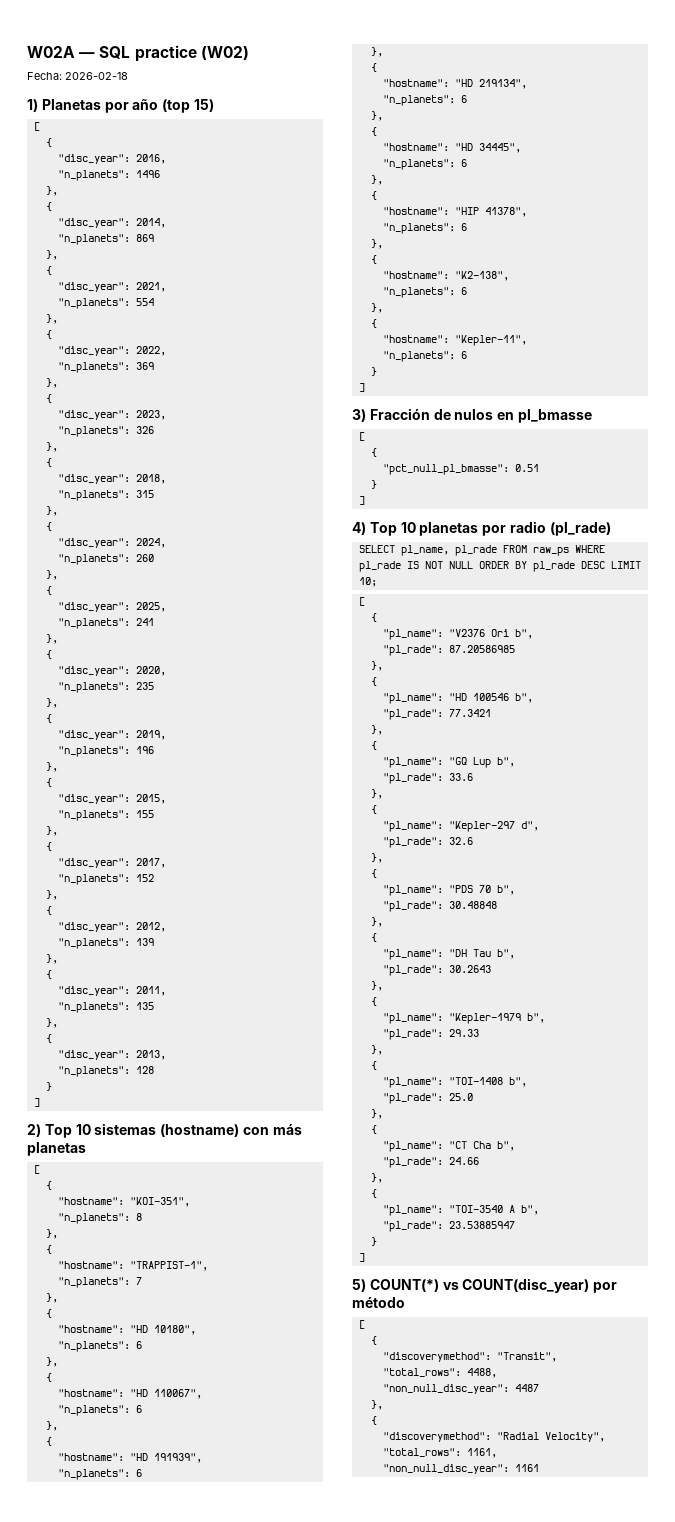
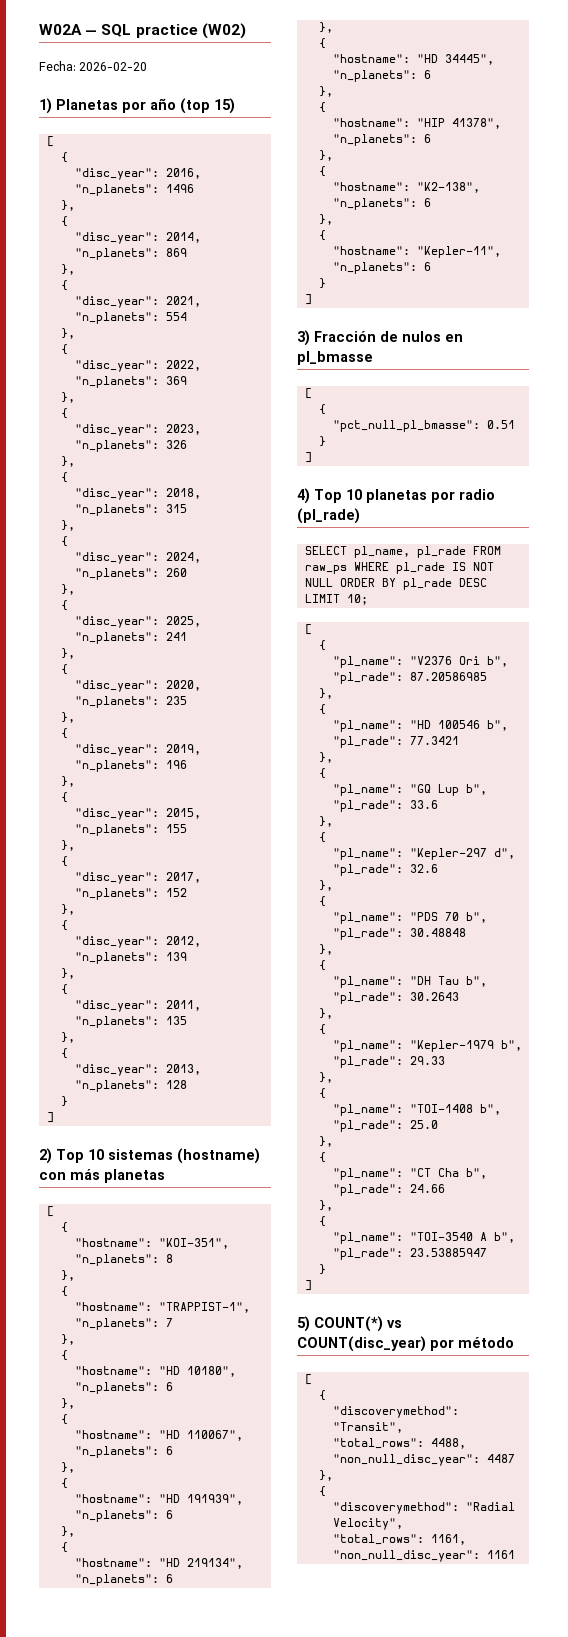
[65,72,128,80] 2026-02-18 -> [79,62,148,71] 2026-02-20

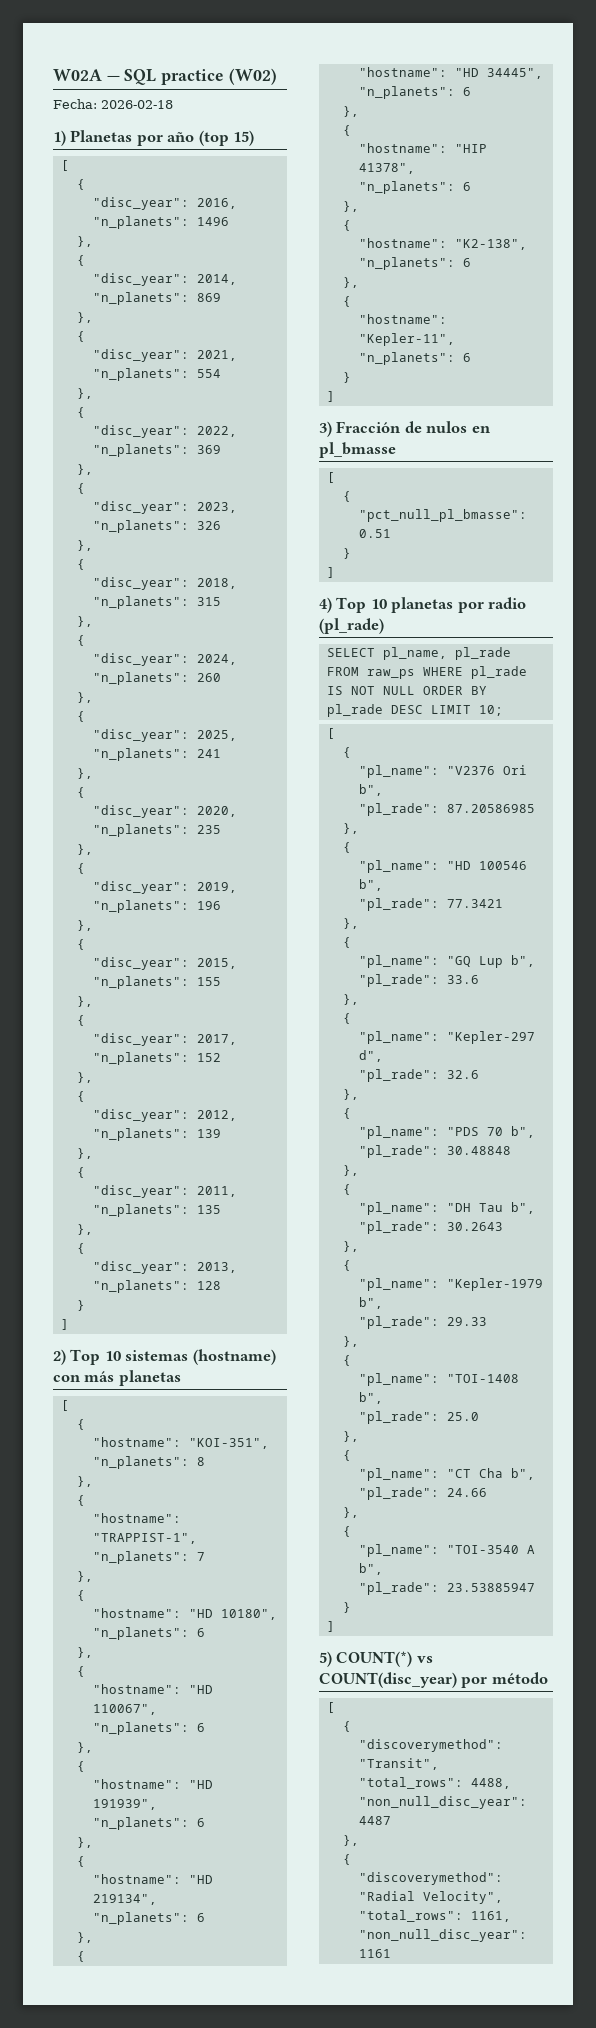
[79,62,148,71] 2026-02-20 -> [101,100,173,109] 2026-02-18

